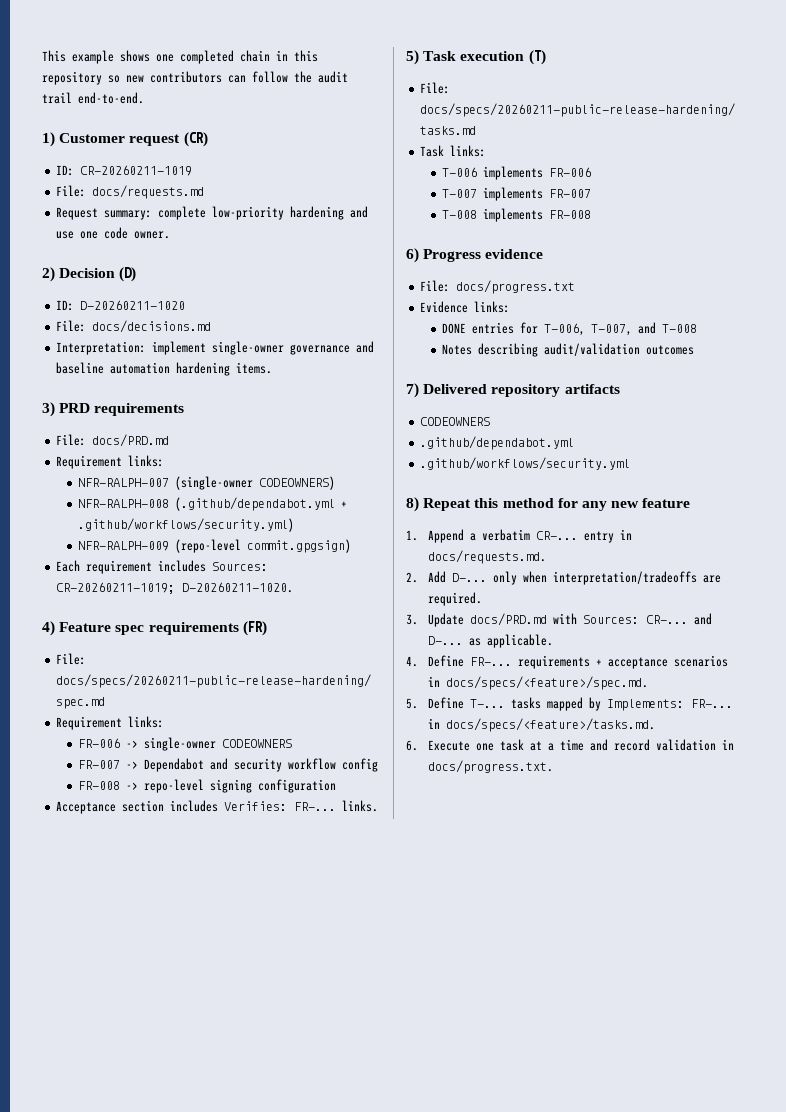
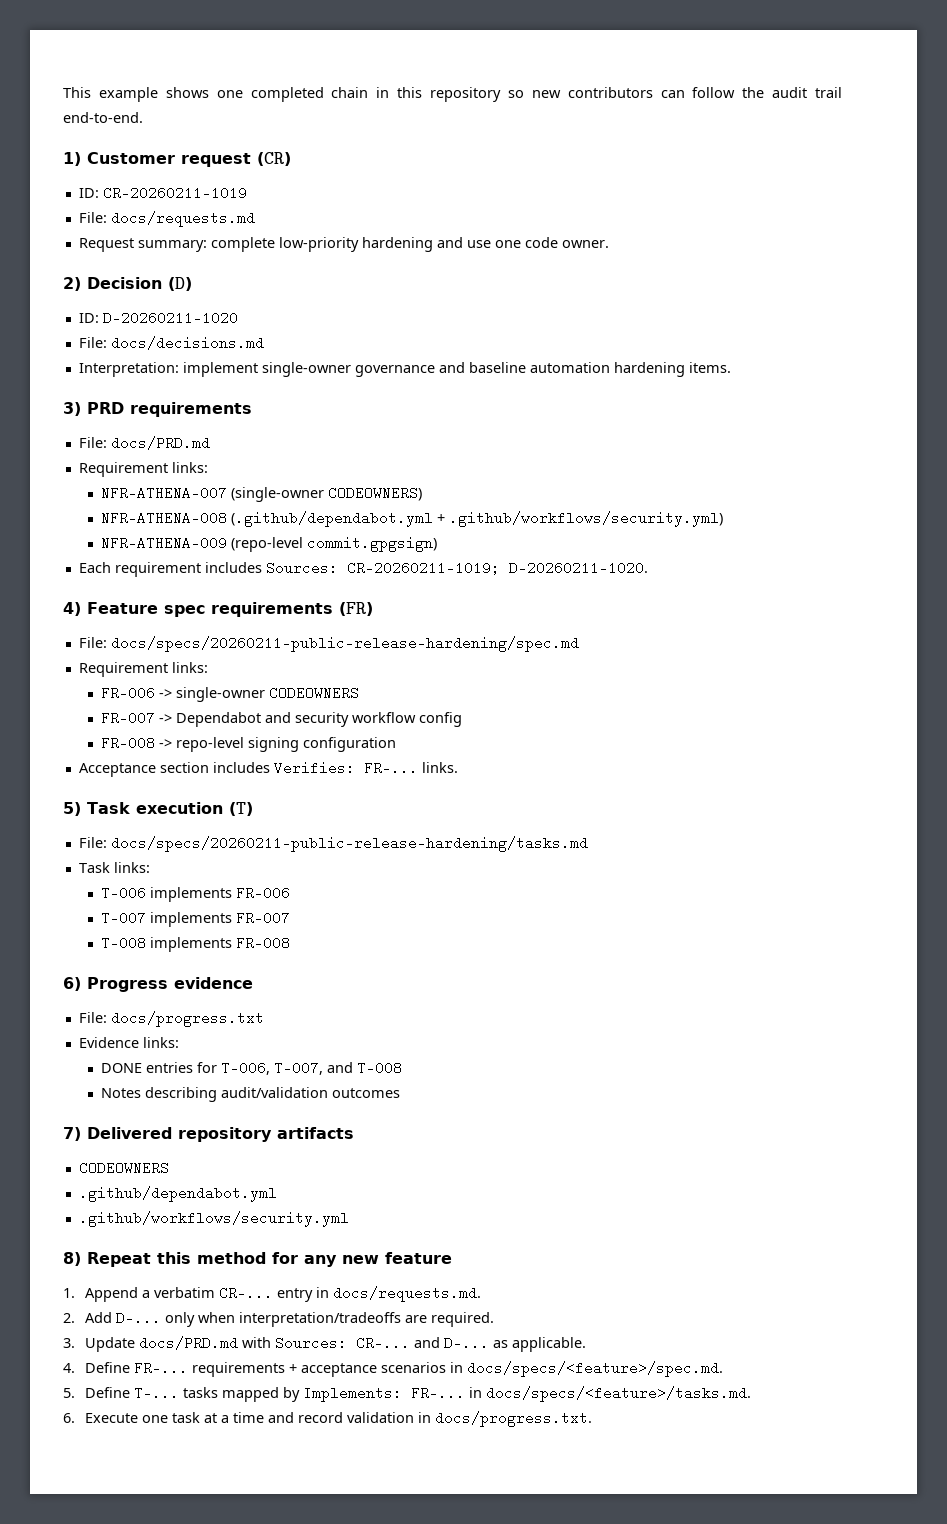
[78,478,170,487] NFR-RALPH-007 -> [101,486,228,500] NFR-ATHENA-007
[78,499,170,508] NFR-RALPH-008 -> [101,511,228,525] NFR-ATHENA-008
[78,541,170,551] NFR-RALPH-009 -> [101,536,228,550] NFR-ATHENA-009

